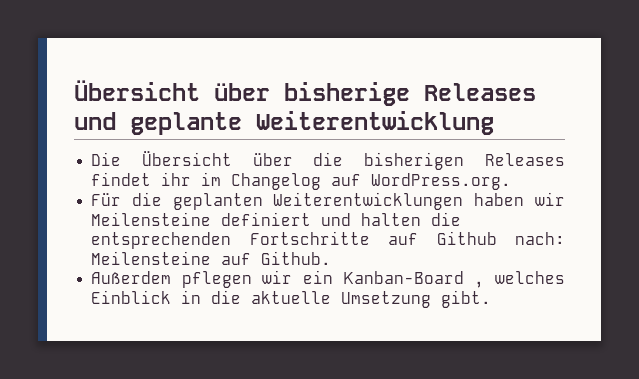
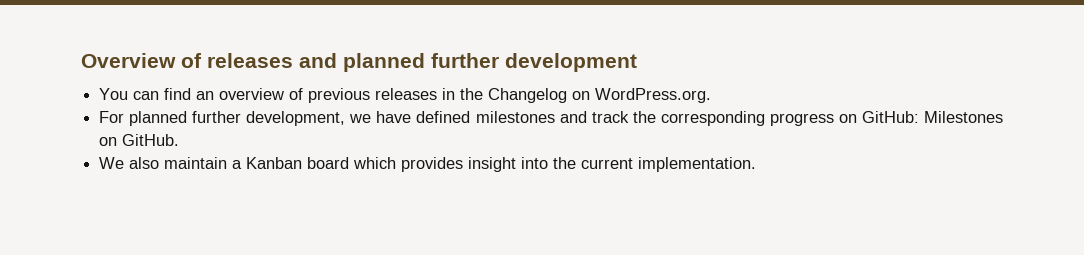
[74,80,536,106] [74,111,494,135] [91,151,565,170] [91,172,512,190] [91,192,565,210] [91,212,462,226] [91,231,565,249] [91,251,332,265] [91,270,565,288] [91,290,492,308] Übersicht über bisherige Releases und geplante Weiterentwicklung // Die Übersicht über die bisherigen Releases findet ihr im Changelog auf WordPress.org. // Für die geplanten Weiterentwicklungen haben wir Meilensteine definiert und halten die entsprechenden Fortschritte auf Github nach: Meilensteine auf Github. // Außerdem pflegen wir ein Kanban-Board , welches Einblick in die aktuelle Umsetzung gibt. -> [81,53,637,72] [99,88,712,103] [99,111,1003,126] [99,134,180,146] [99,157,757,172] Overview of releases and planned further development // You can find an overview of previous releases in the Changelog on WordPress.org. // For planned further development, we have defined milestones and track the corresponding progress on GitHub: Milestones on GitHub. // We also maintain a Kanban board which provides insight into the current implementation.

